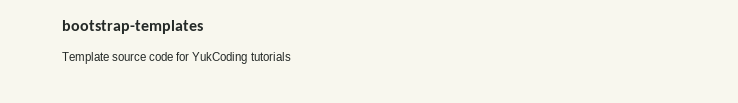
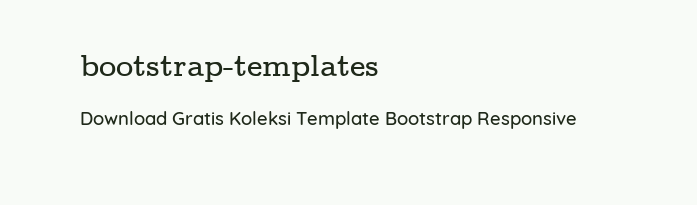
[62,52,291,64] Template source code for YukCoding tutorials -> [80,111,577,129] Download Gratis Koleksi Template Bootstrap Responsive

